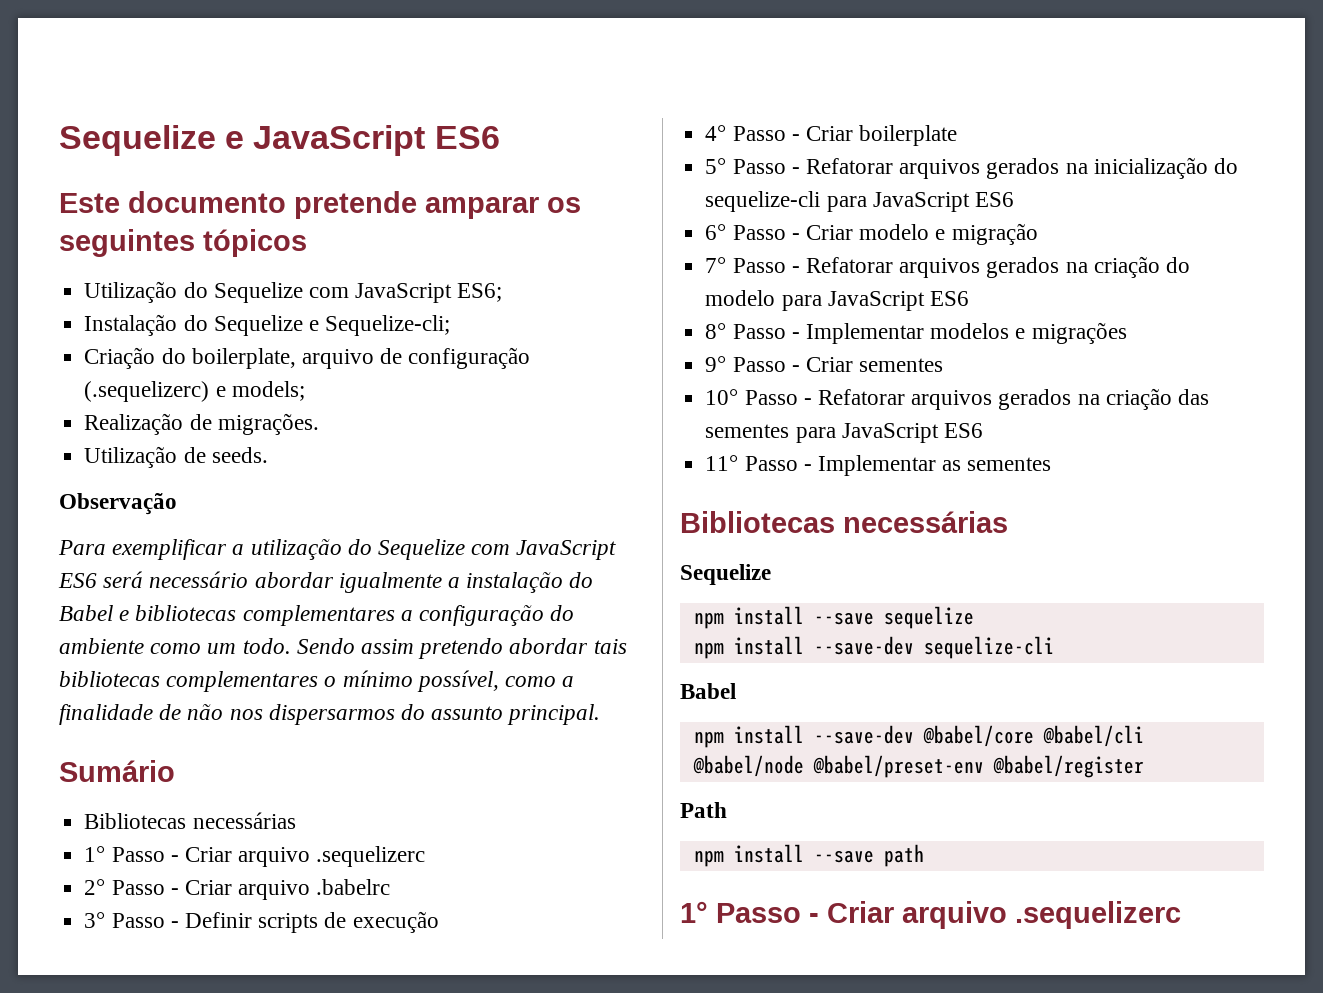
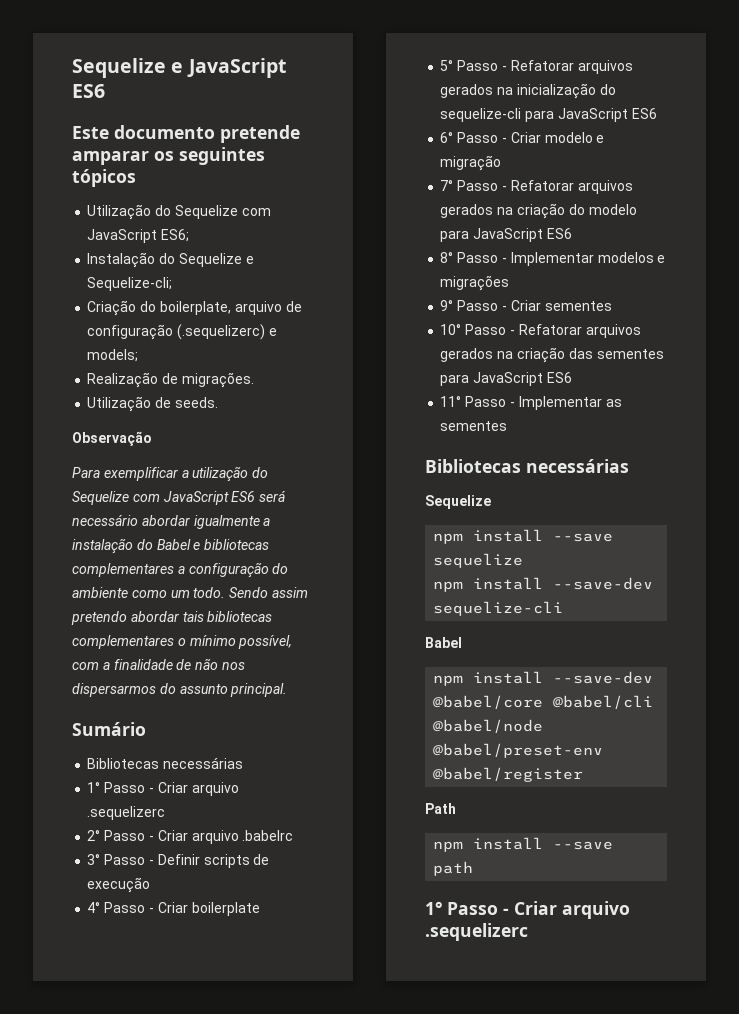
[505,676,557,687] como -> [72,662,99,670] com

